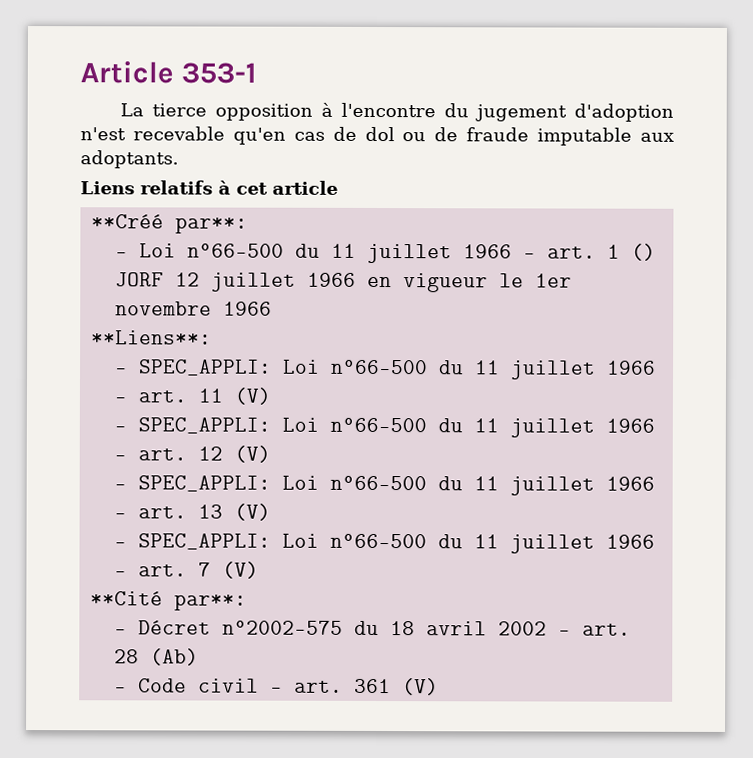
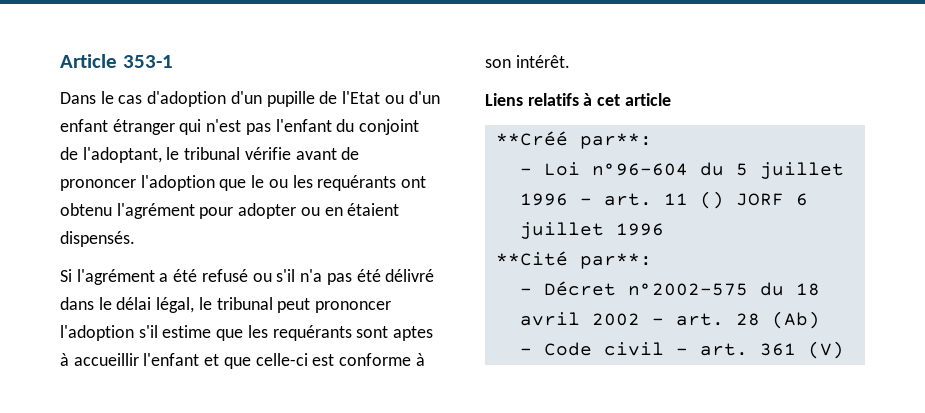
[120,102,674,122] [80,126,674,146] [80,150,179,169] La tierce opposition à l'encontre du jugement d'adoption n'est recevable qu'en cas de dol ou de fraude imputable aux adoptants. -> [60,91,440,107] [60,119,420,135] [60,147,360,163] [60,175,427,191] [60,203,400,219] [60,231,135,247] [60,269,435,285] [60,297,392,313] [60,325,434,341] [60,353,425,369] [485,55,570,68] Dans le cas d'adoption d'un pupille de l'Etat ou d'un enfant étranger qui n'est pas l'enfant du conjoint de l'adoptant, le tribunal vérifie avant de prononcer l'adoption que le ou les requérants ont obtenu l'agrément pour adopter ou en étaient dispensés. // Si l'agrément a été refusé ou s'il n'a pas été délivré dans le délai légal, le tribunal peut prononcer l'adoption s'il estime que les requérants sont aptes à accueillir l'enfant et que celle-ci est conforme à son intérêt.
[186,243,656,264] [114,272,572,293] [114,301,272,316] [90,330,212,345] [114,359,656,380] [113,387,271,405] [113,417,655,438] [113,445,271,463] [113,475,655,496] [113,503,271,521] [113,533,655,554] [113,561,259,579] n°66-500 du 11 juillet 1966 - art. 1 () JORF 12 juillet 1966 en vigueur le 1er novembre 1966 // **Liens**: // - SPEC_APPLI: Loi n°66-500 du 11 juillet 1966 - art. 11 (V) // - SPEC_APPLI: Loi n°66-500 du 11 juillet 1966 - art. 12 (V) // - SPEC_APPLI: Loi n°66-500 du 11 juillet 1966 - art. 13 (V) // - SPEC_APPLI: Loi n°66-500 du 11 juillet 1966 - art. 7 (V) -> [591,162,844,179] [519,191,808,209] [519,222,664,239] n°96-604 du 5 juillet 1996 - art. 11 () JORF 6 juillet 1996

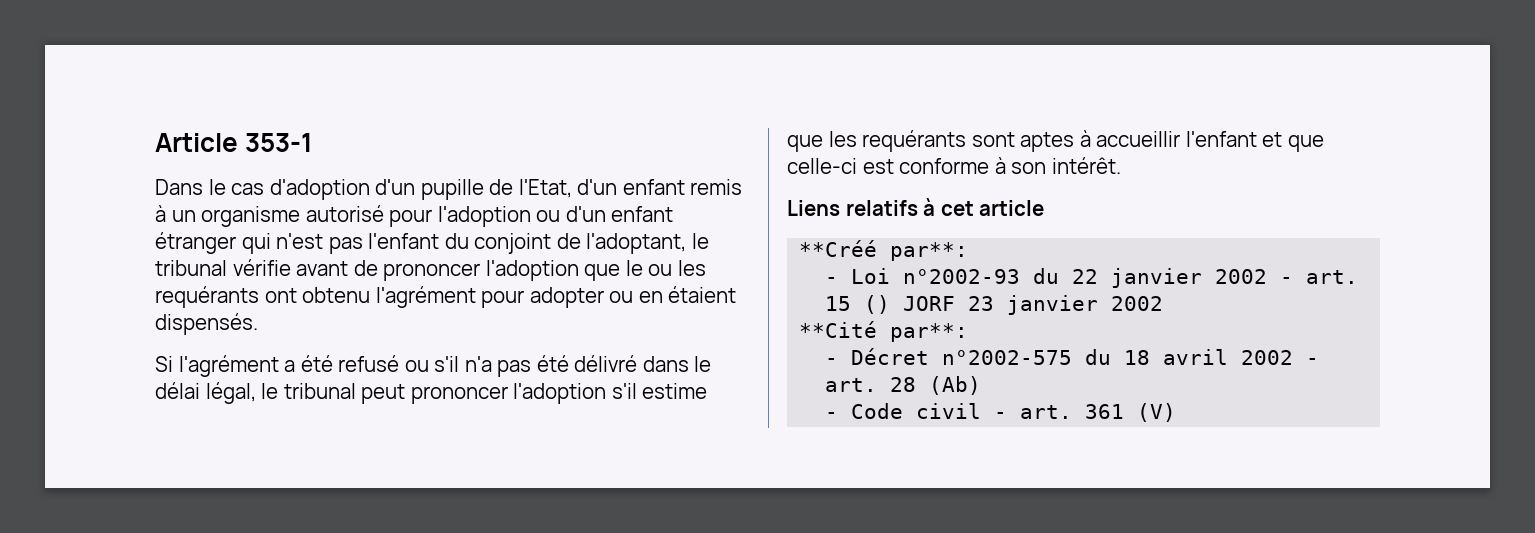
[342,91,381,104] l'Etat -> [518,179,743,198] [155,205,531,227] l'Etat, d'un enfant remis à un organisme autorisé pour l'adoption
[591,162,844,179] [519,193,688,206] n°96-604 du 5 juillet 1996 - art. 11 -> [903,268,1359,288] [825,296,852,311] n°2002-93 du 22 janvier 2002 - art. 15
[795,193,808,206] [519,222,664,239] 6 juillet 1996 -> [968,295,1164,315] 23 janvier 2002

